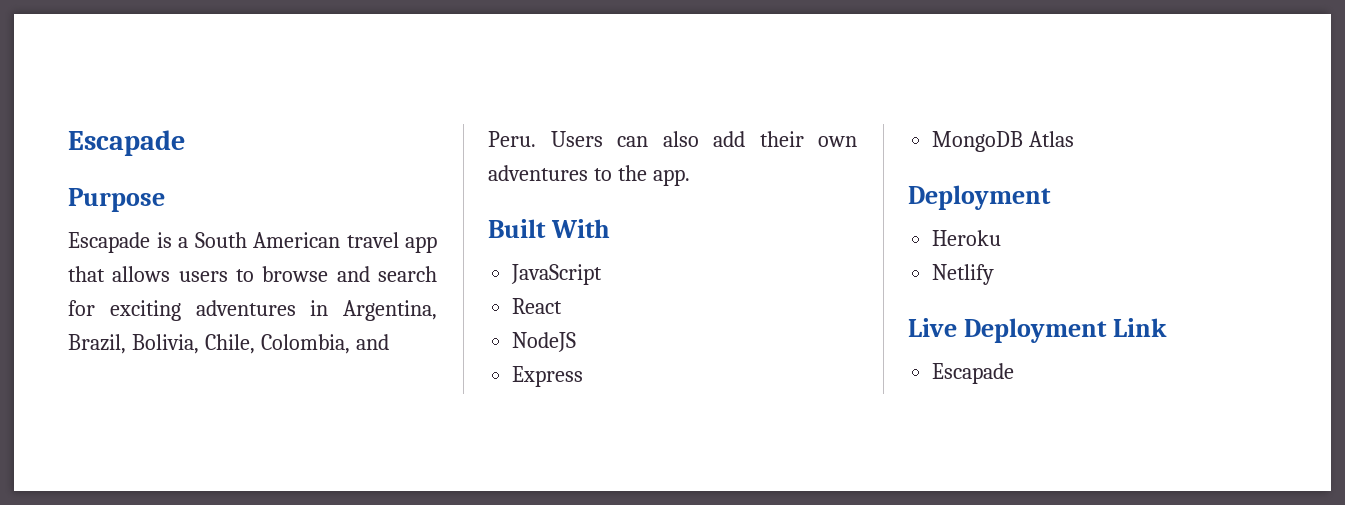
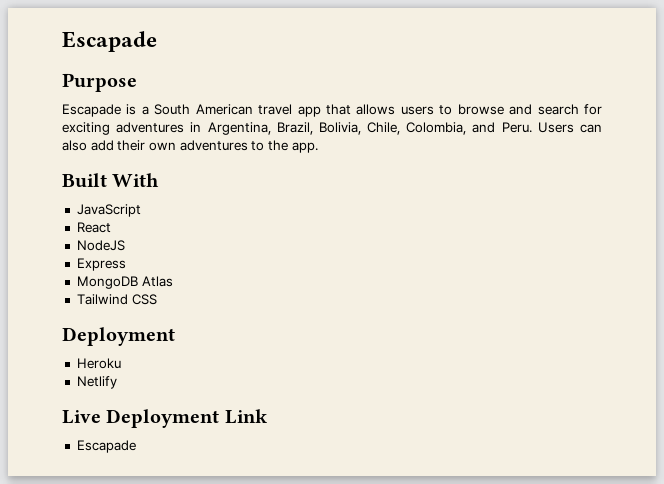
(1075, 139) none -> [76,294,157,305] // Tailwind CSS

